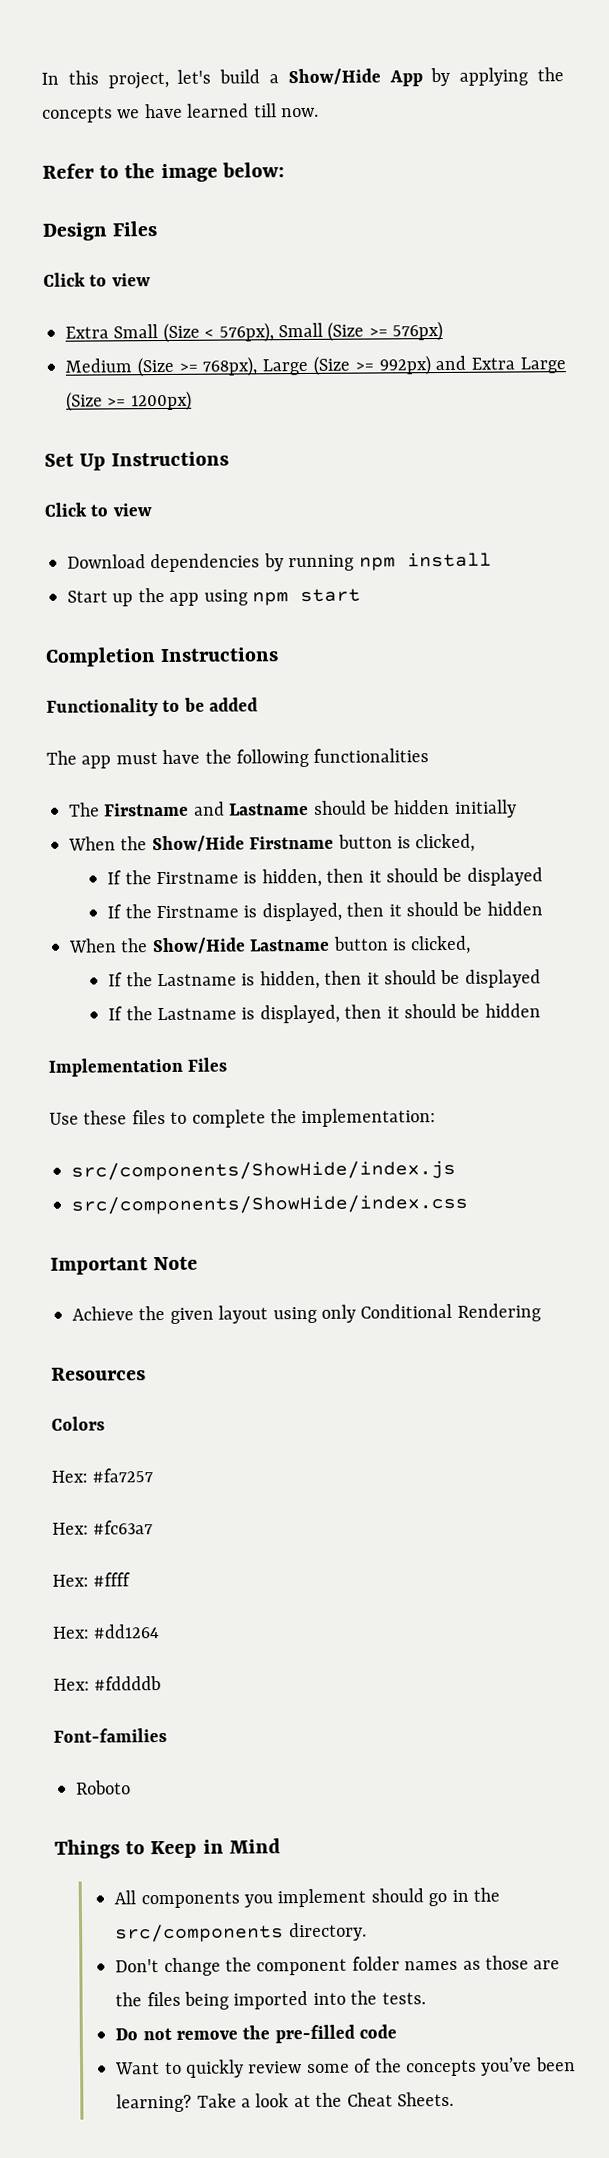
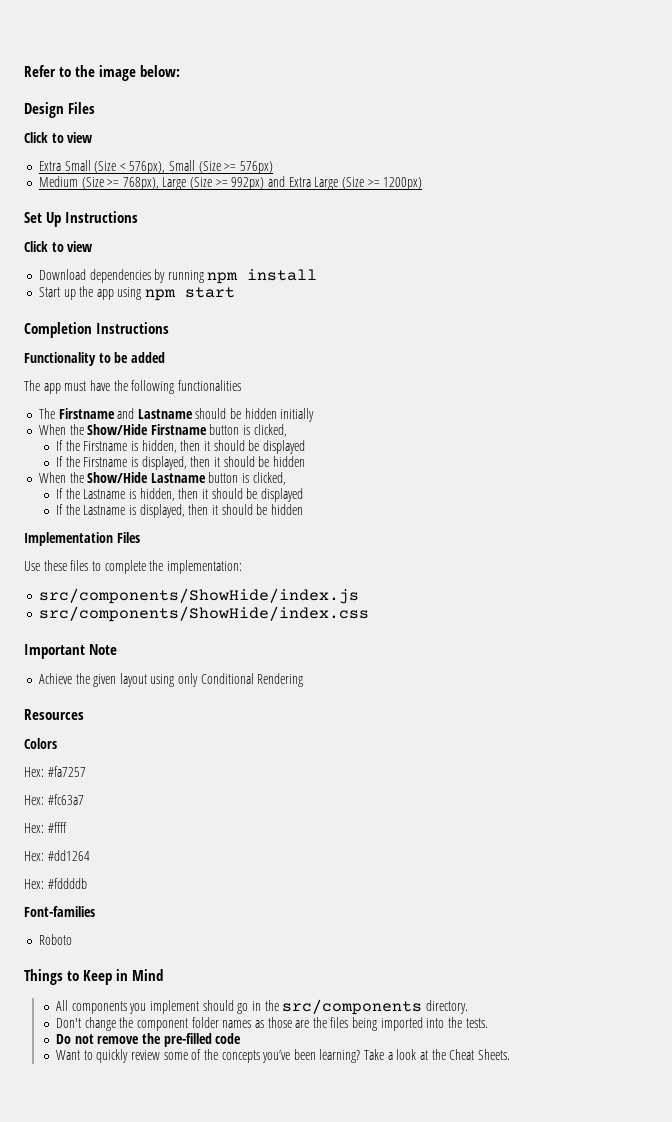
[41,67,565,90] [42,103,319,123] In this project, let's build a Show/Hide App by applying the concepts we have learned till now. // -> (24, 71) none

